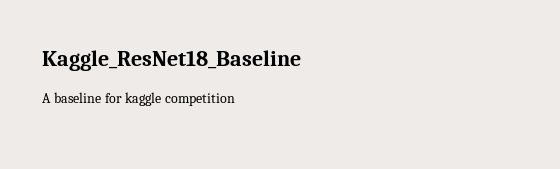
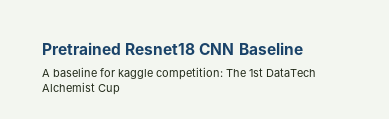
[42,50,301,71] Kaggle_ResNet18_Baseline -> [42,42,303,55] Pretrained Resnet18 CNN Baseline
[165,93,236,106] competition -> [156,67,316,80] [42,82,120,95] competition: The 1st DataTech Alchemist Cup

